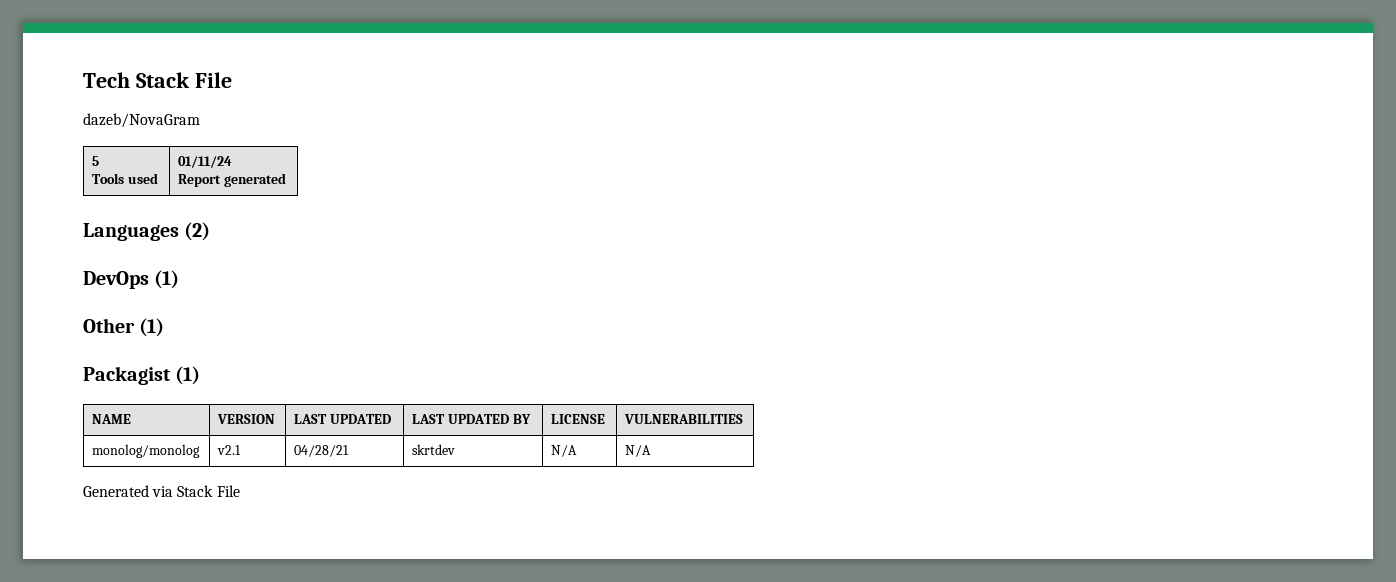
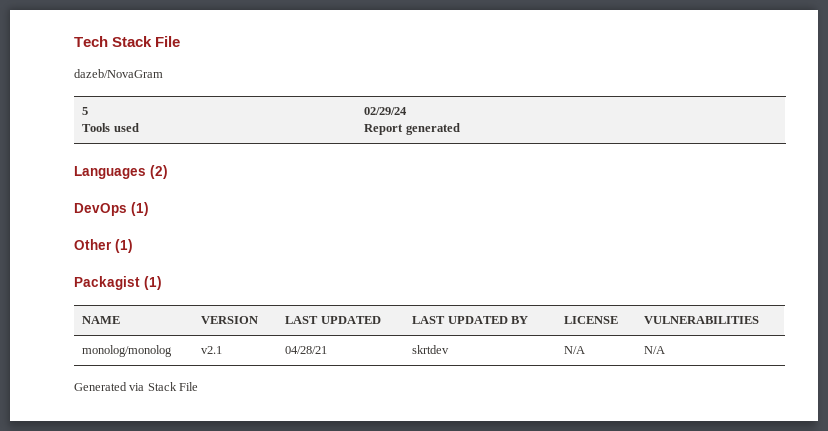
[178,156,233,168] 01/11/24 -> [364,107,408,115] 02/29/24

